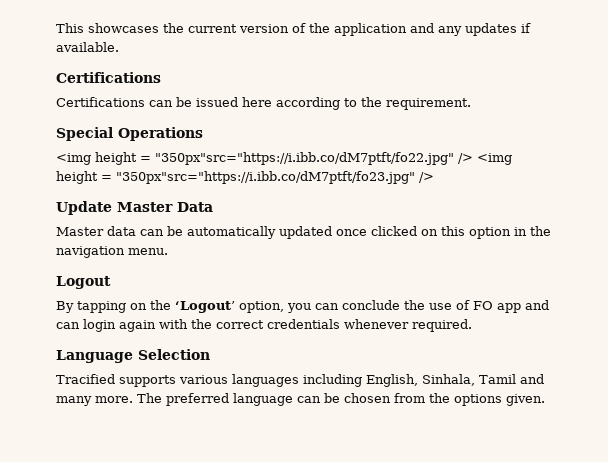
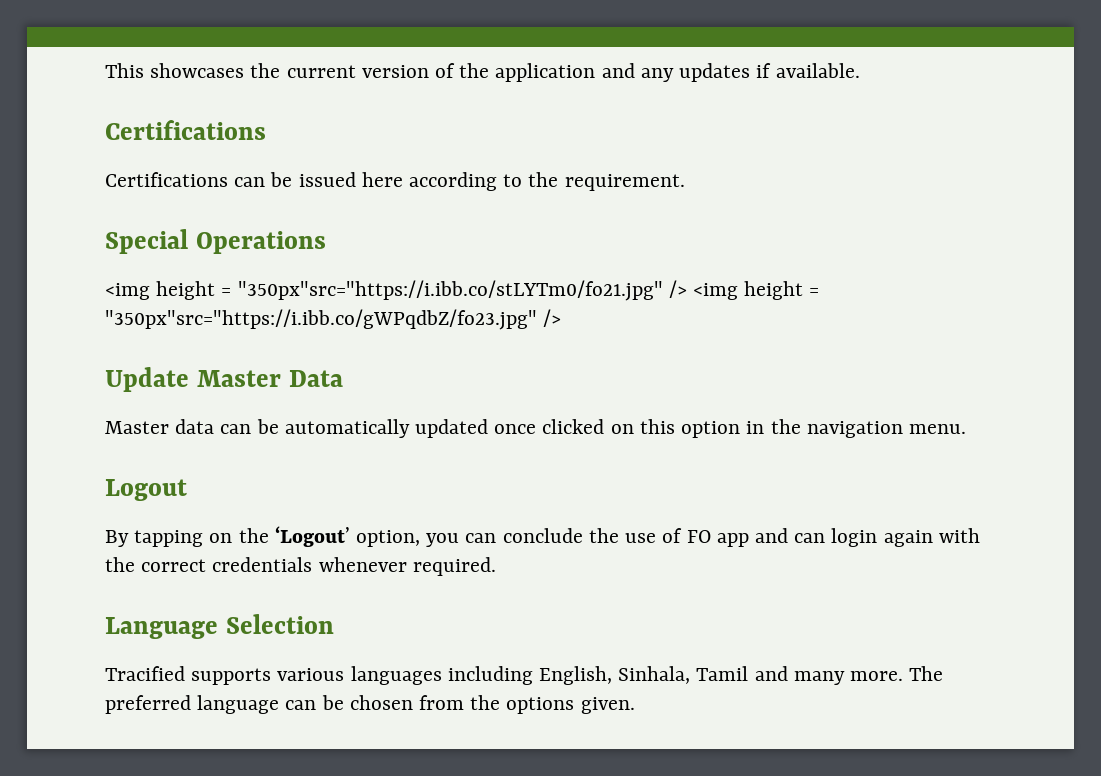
[155,152,454,165] "350px"src="https://i.ibb.co/dM7ptft/fo22.jpg" -> [237,280,663,301] "350px"src="https://i.ibb.co/stLYTm0/fo21.jpg"
[116,171,415,184] "350px"src="https://i.ibb.co/dM7ptft/fo23.jpg" -> [105,309,537,330] "350px"src="https://i.ibb.co/gWPqdbZ/fo23.jpg"

